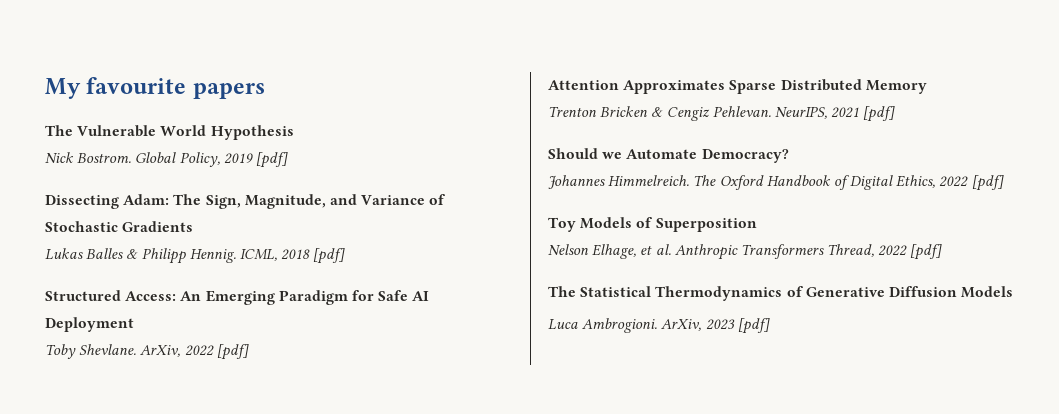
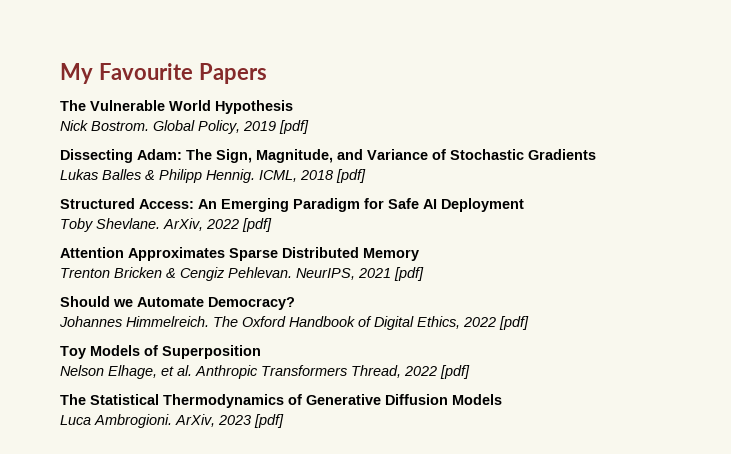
[86,77,265,99] favourite papers -> [98,63,267,84] Favourite Papers

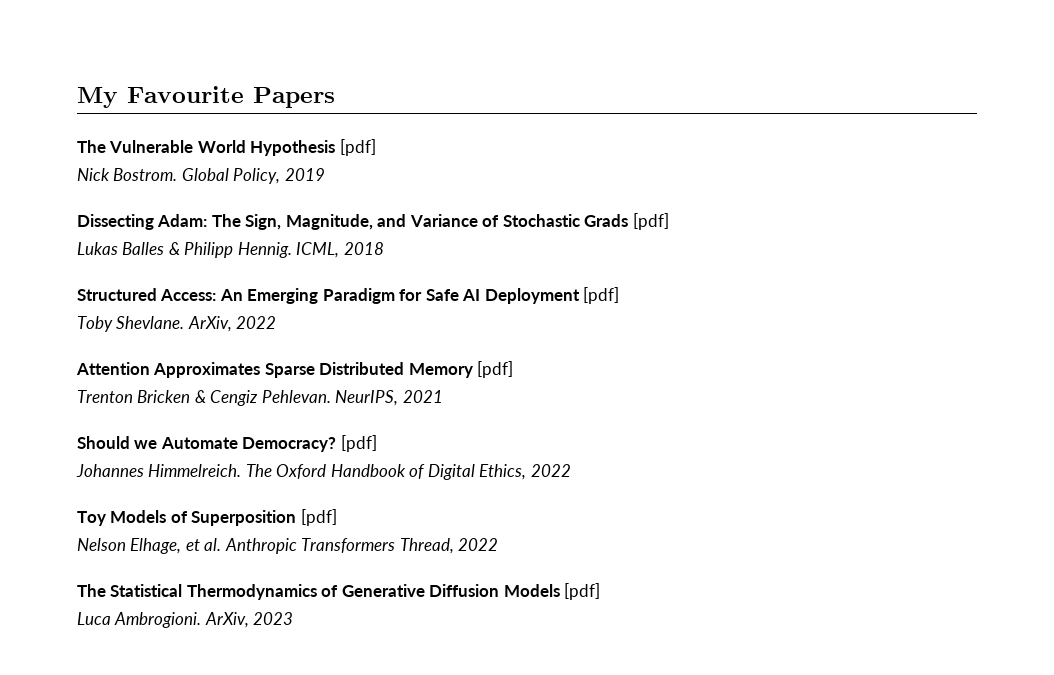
(293, 107) none -> [339,139,376,156] [pdf]
[279,120,309,134] [pdf] -> (325, 174) none
[528,149,596,160] Gradients -> [584,213,669,230] Grads [pdf]
[336,169,366,183] [pdf] -> (384, 248) none
(524, 205) none -> [583,287,620,304] [pdf]
[242,218,272,232] [pdf] -> (277, 322) none
(419, 254) none -> [477,361,514,378] [pdf]
[394,267,424,281] [pdf] -> (443, 396) none
(295, 303) none -> [340,435,377,452] [pdf]
[499,316,529,330] [pdf] -> (571, 470) none
(261, 352) none -> [300,509,337,526] [pdf]
[440,365,470,379] [pdf] -> (499, 544) none
(502, 399) none -> [564,583,601,600] [pdf]
[254,414,284,428] [pdf] -> (294, 618) none

